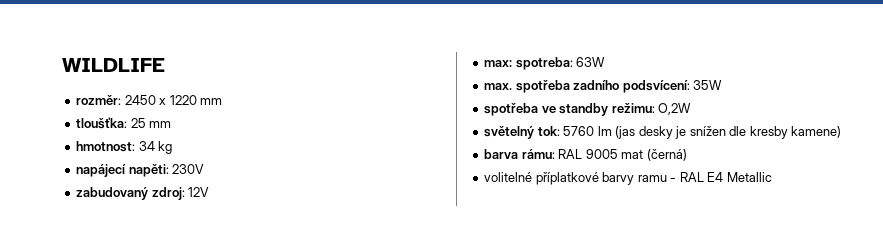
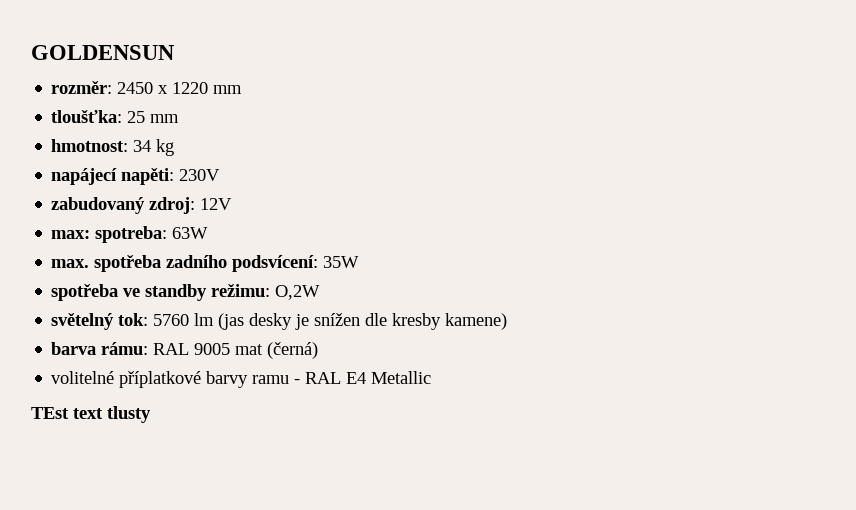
[62,58,165,72] WILDLIFE -> [31,45,174,60] GOLDENSUN
(772, 177) none -> [31,406,151,423] // TEst text tlusty

